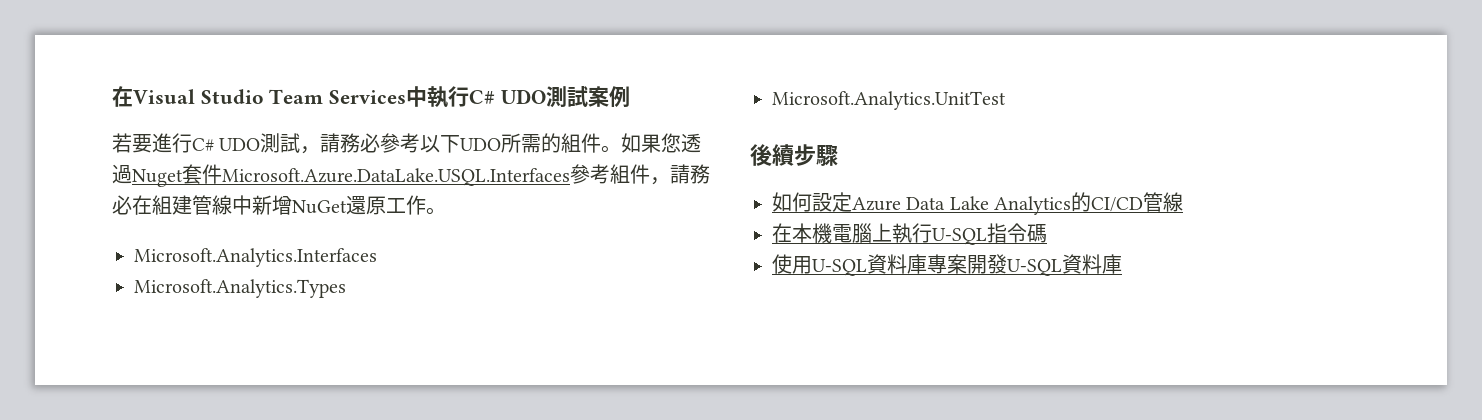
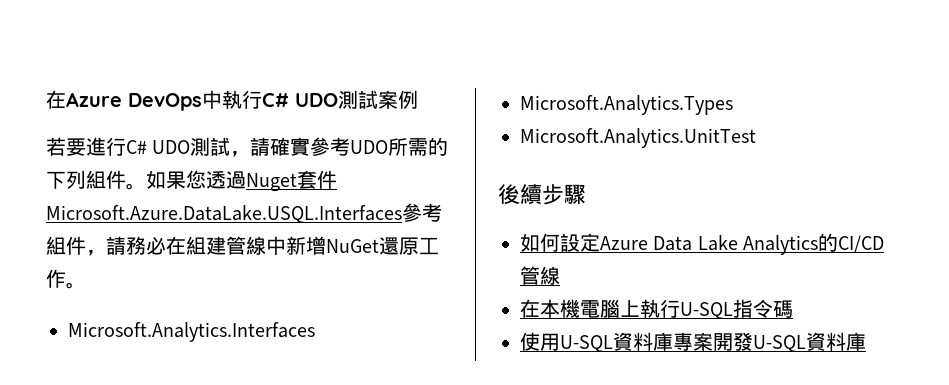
[112,86,407,107] 在Visual Studio Team Services -> [46,90,202,111] 在Azure DevOps
[340,133,461,153] 務必參考以下 -> [270,137,351,156] 確實參考
(562, 143) none -> [46,170,86,189] 下列

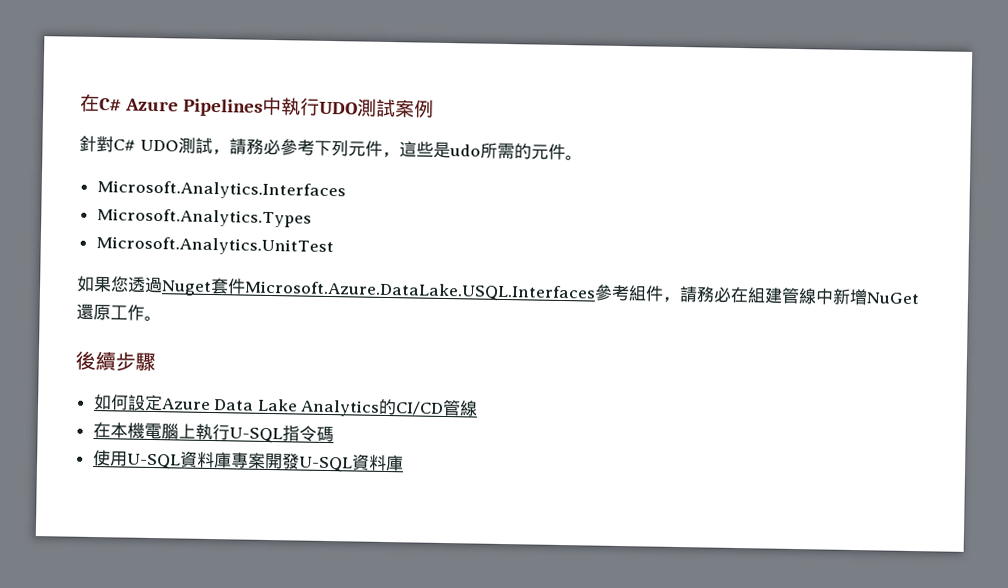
[46,90,289,111] 在Azure DevOps中執行C# -> [80,93,320,117] 在C# Azure Pipelines中執行
[46,137,126,156] 若要進行 -> [79,135,114,153] 針對
[270,137,449,156] [46,170,146,190] 確實參考UDO所需的下列組件。 -> [245,138,583,161] [96,180,346,201] [96,208,312,228] [95,236,334,257] 務必參考下列元件，這些是udo所需的元件。 // Microsoft.Analytics.Interfaces // Microsoft.Analytics.Types // Microsoft.Analytics.UnitTest //
[68,322,315,342] [520,95,733,115] [520,128,756,148] // Microsoft.Analytics.Interfaces // Microsoft.Analytics.Types // Microsoft.Analytics.UnitTest -> (162, 318) none

